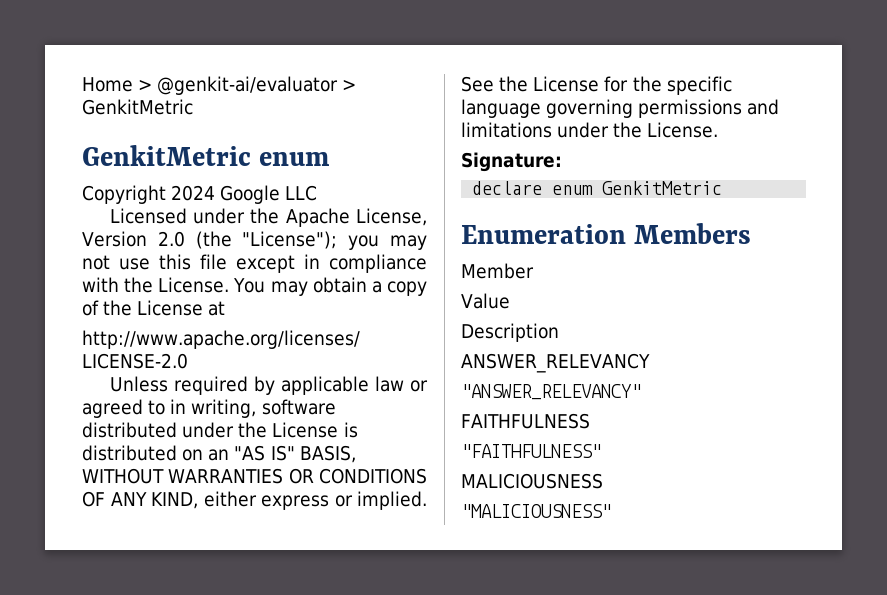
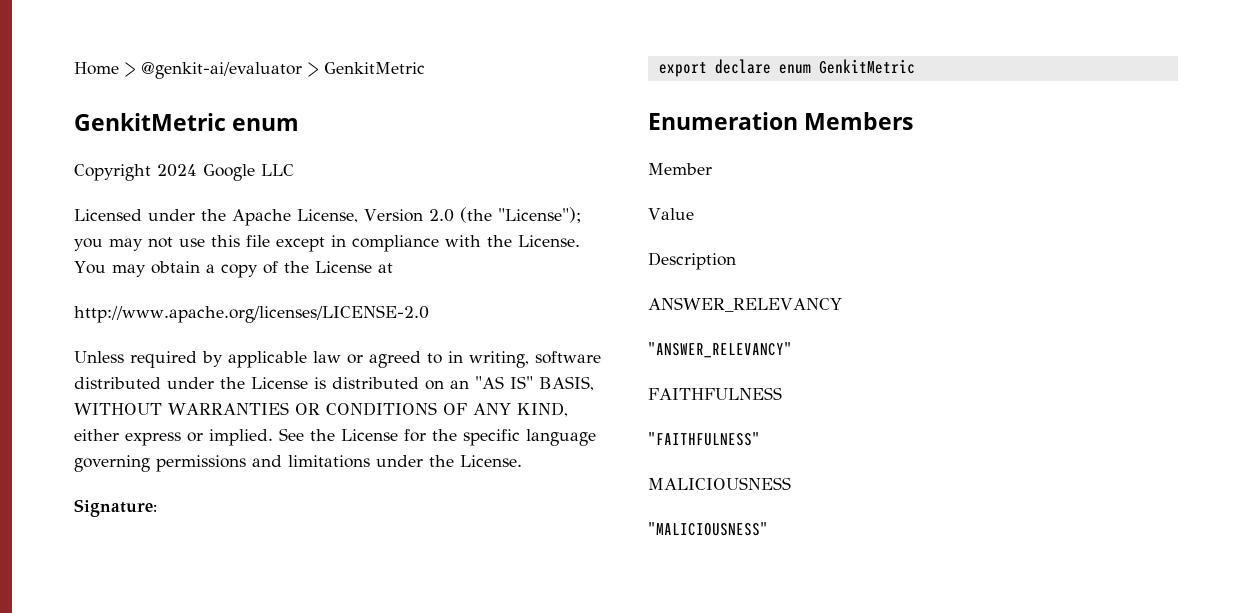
(562, 162) none -> [658,62,707,77] export

